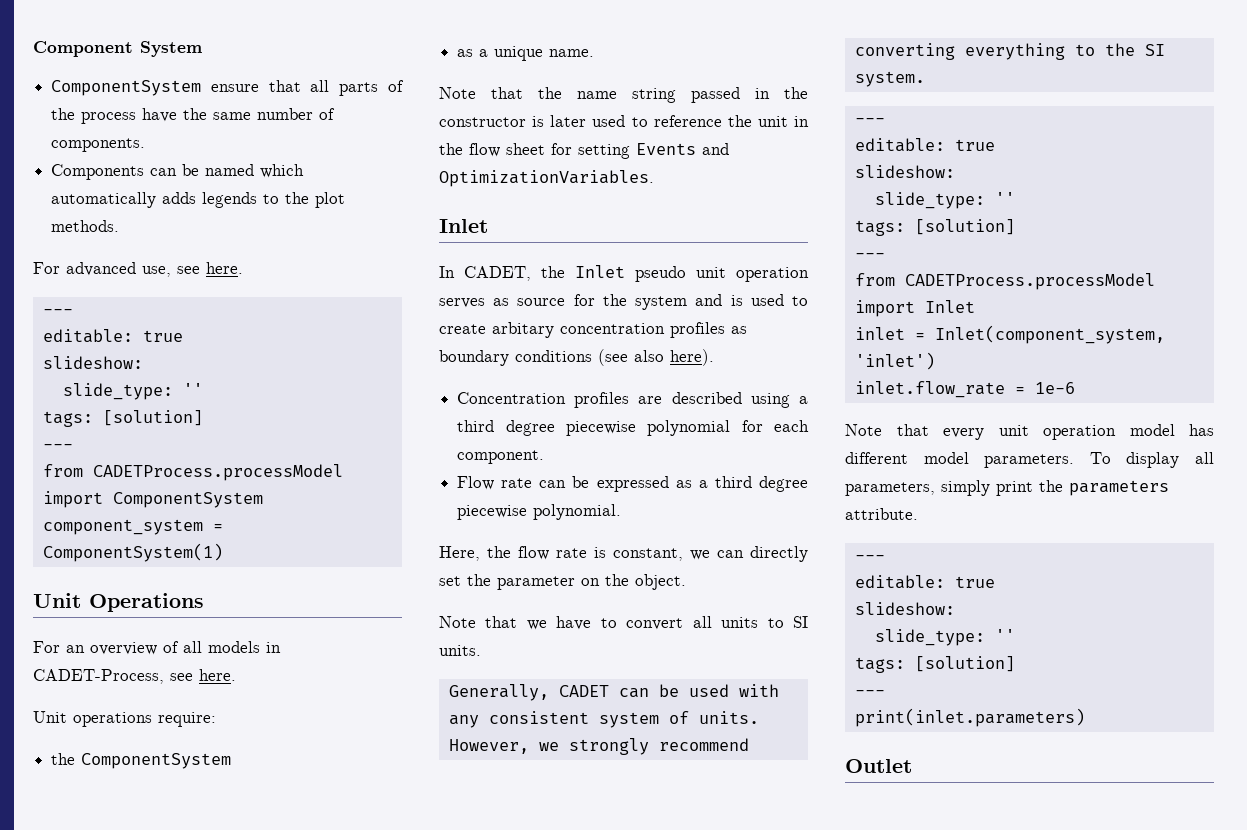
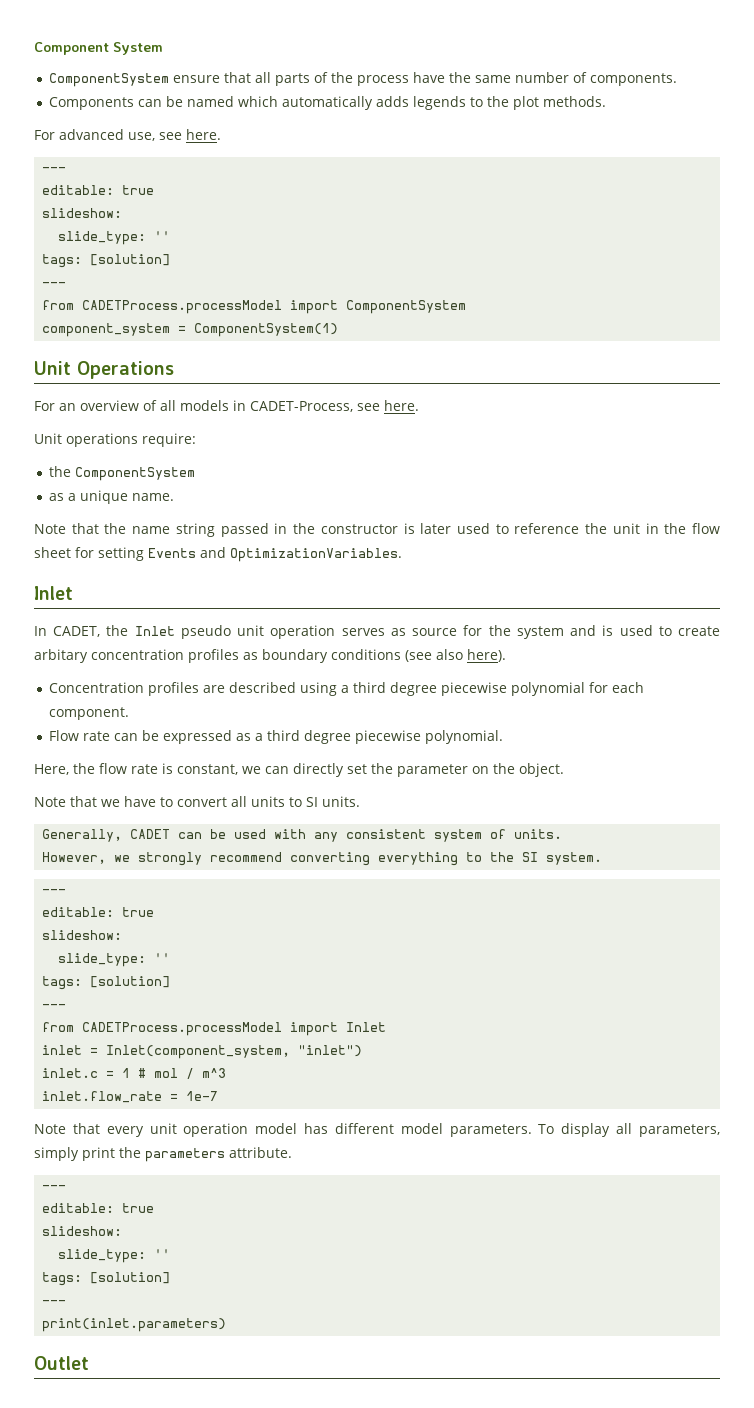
[854,352,935,370] 'inlet') -> [298,1045,363,1057] [42,1068,227,1079] "inlet") // inlet.c = 1 # mol / m^3
[1034,382,1075,394] 1e-6 -> [186,1091,219,1101] 1e-7

